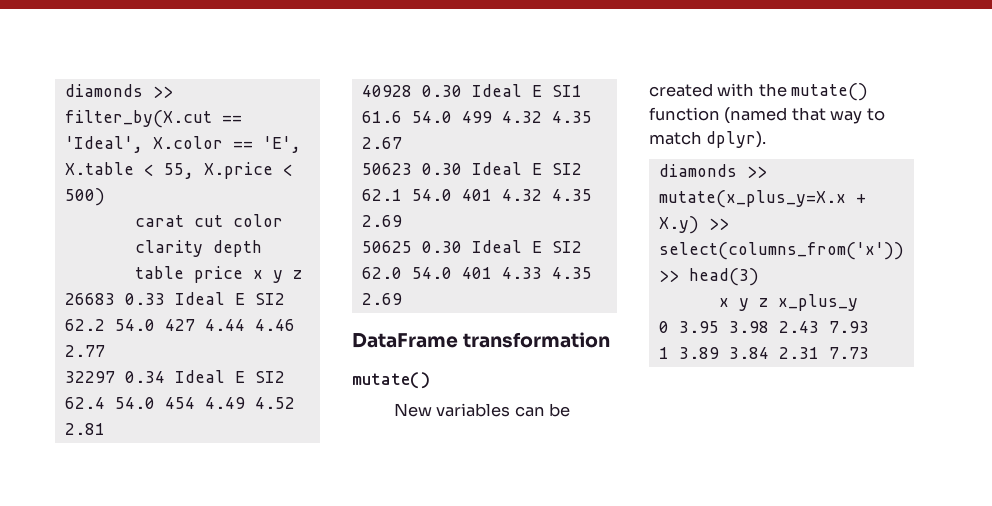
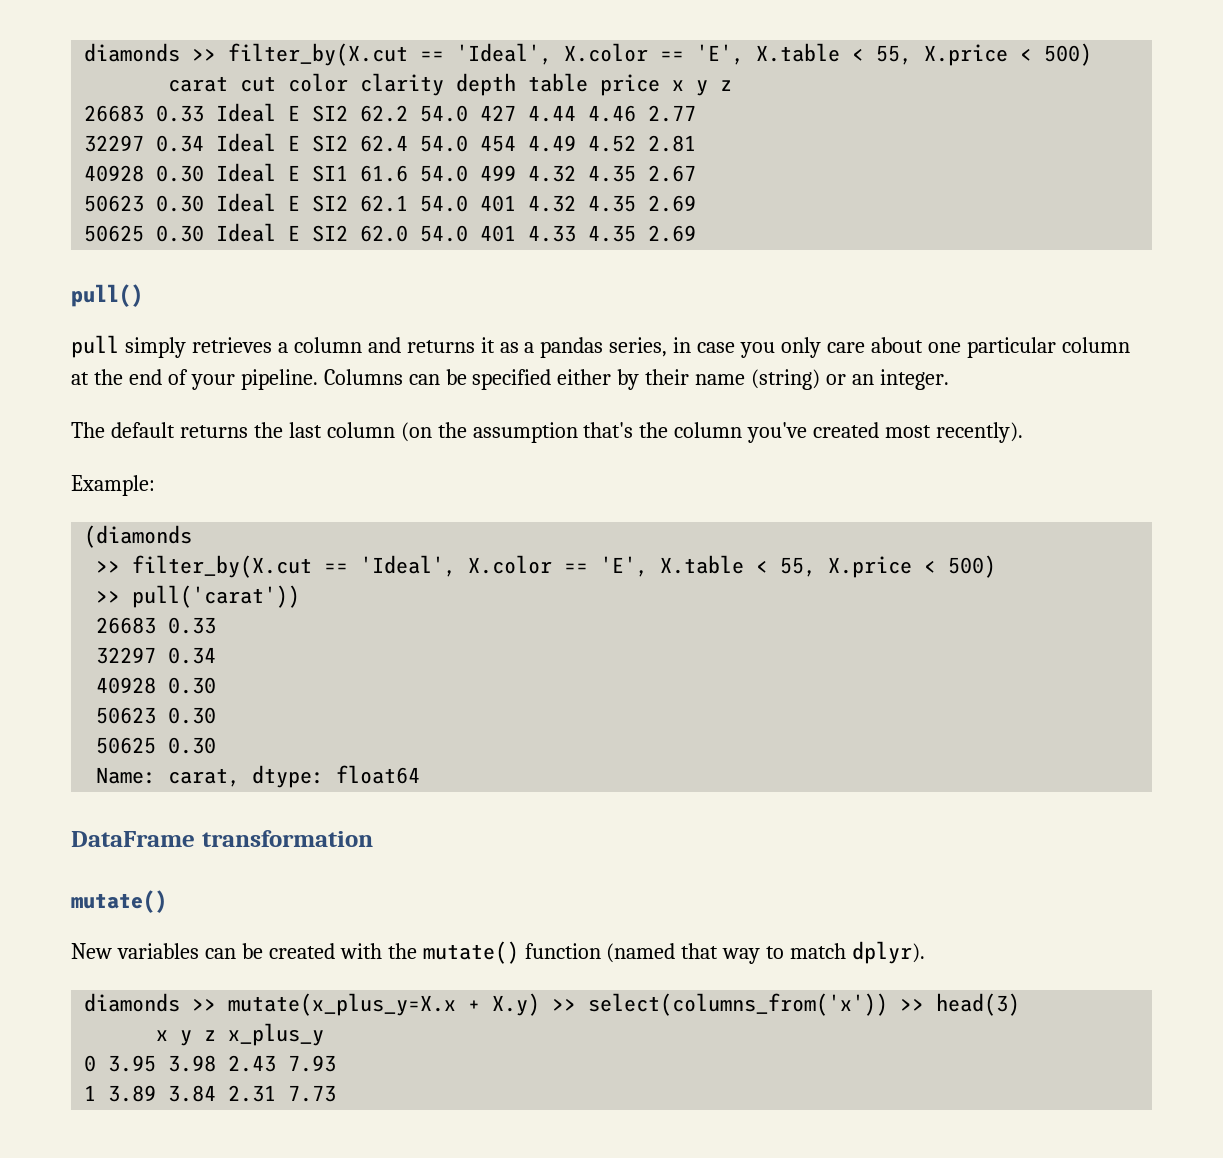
(402, 299) none -> [71,284,143,307] [71,335,1130,358] [71,369,949,390] [71,422,1024,443] [71,475,155,496] [84,525,193,548] [96,555,997,578] [96,585,301,608] [96,617,217,634] [96,647,217,664] [96,677,217,694] [96,707,217,724] [96,737,217,754] [96,765,421,788] // pull() // pull simply retrieves a column and returns it as a pandas series, in case you only care about one particular column at the end of your pipeline. Columns can be specified either by their name (string) or an integer. // The default returns the last column (on the assumption that's the column you've created most recently). // Example: // (diamonds // >> filter_by(X.cut == 'Ideal', X.color == 'E', X.table < 55, X.price < 500) // >> pull('carat')) // 26683 0.33 // 32297 0.34 // 40928 0.30 // 50623 0.30 // 50625 0.30 // Name: carat, dtype: float64

